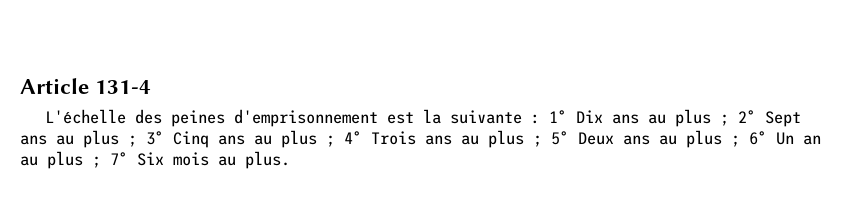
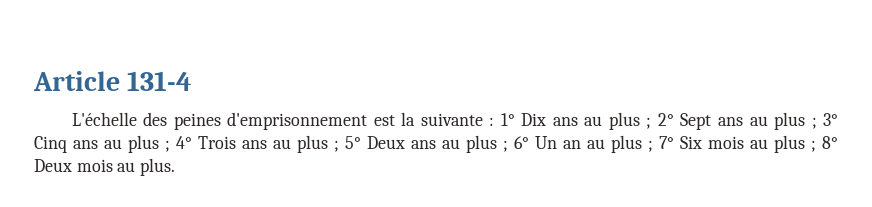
(236, 161) none -> [774,135,838,153] [34,159,136,172] plus ; 8° Deux mois au

